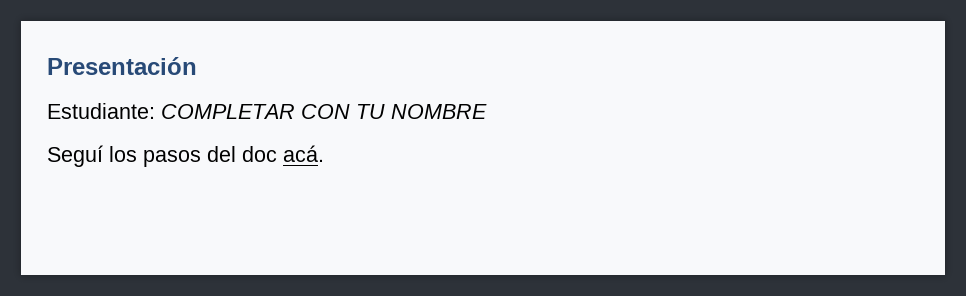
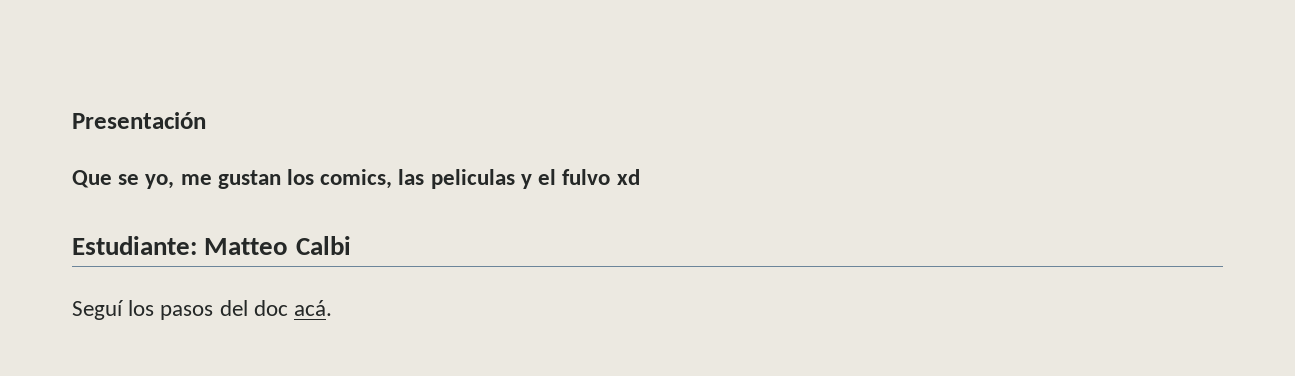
[47,103,487,119] Estudiante: COMPLETAR CON TU NOMBRE -> [72,169,640,189] [72,236,351,255] Que se yo, me gustan los comics, las peliculas y el fulvo xd // Estudiante: Matteo Calbi

